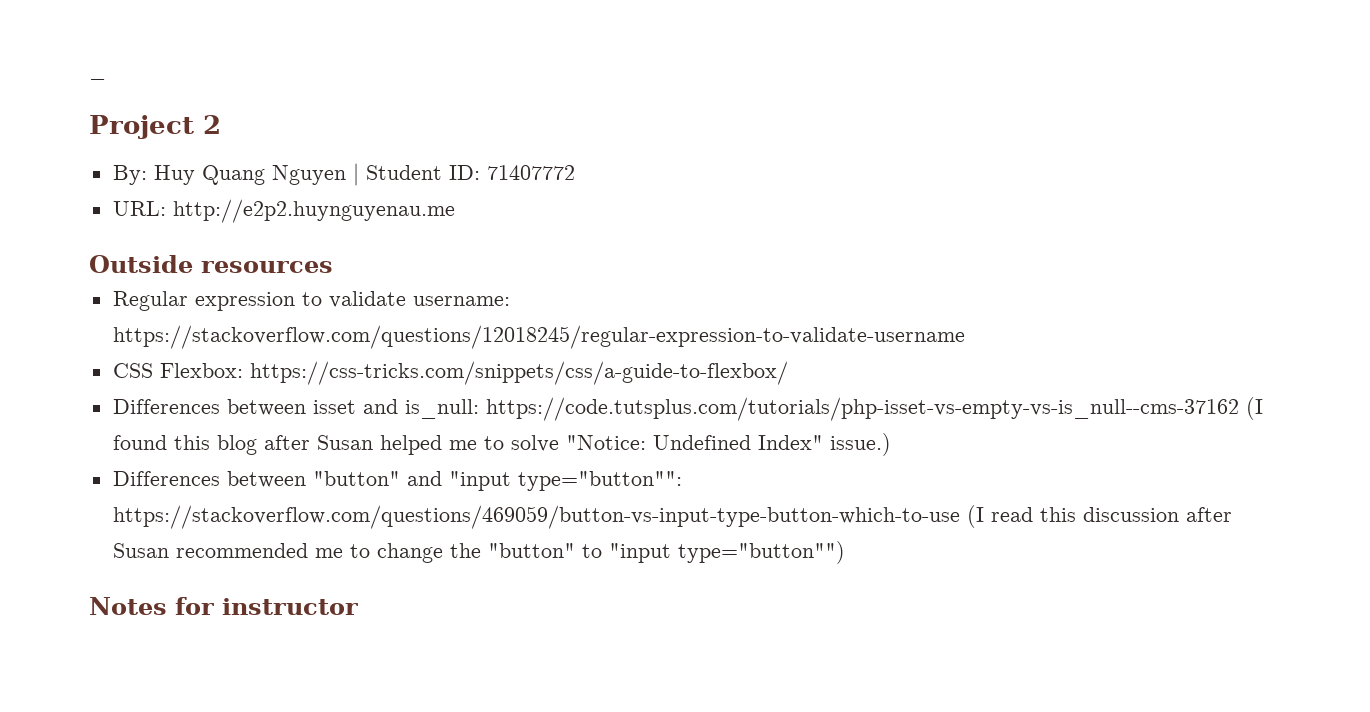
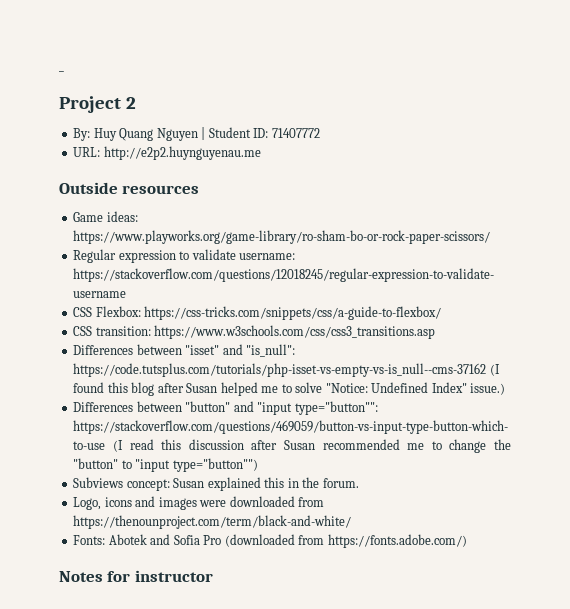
(333, 267) none -> [73,211,138,222] [73,230,491,244] // Game ideas: https://www.playworks.org/game-library/ro-sham-bo-or-rock-paper-scissors/
[112,399,479,419] // Differences between isset and is_null: -> [73,325,436,339] [73,344,296,357] // CSS transition: https://www.w3schools.com/css/css3_transitions.asp // Differences between "isset" and "is_null":
(845, 552) none -> [73,477,359,491] [73,496,325,510] [73,515,352,529] [73,534,467,548] // Subviews concept: Susan explained this in the forum. // Logo, icons and images were downloaded from https://thenounproject.com/term/black-and-white/ // Fonts: Abotek and Sofia Pro (downloaded from https://fonts.adobe.com/)

